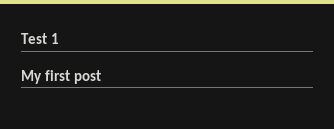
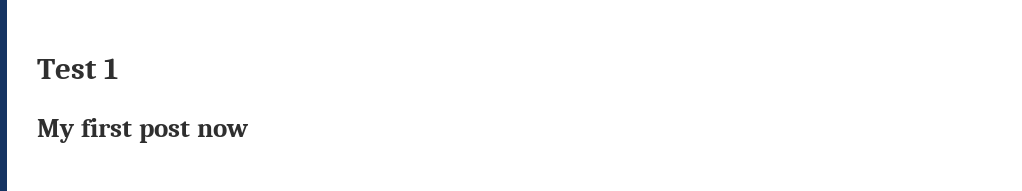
(101, 77) none -> [197,124,250,137] now

